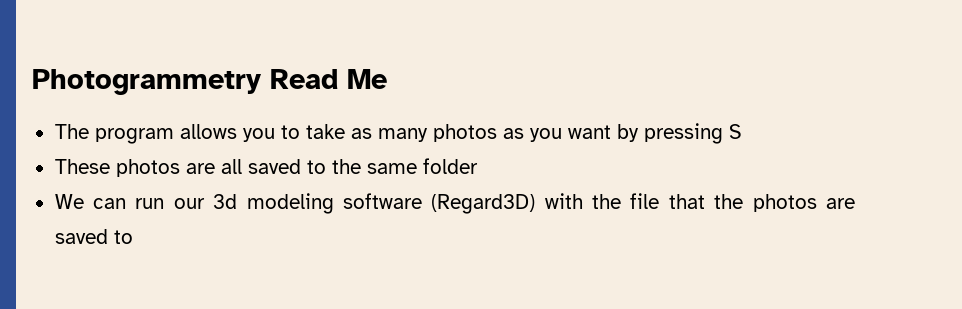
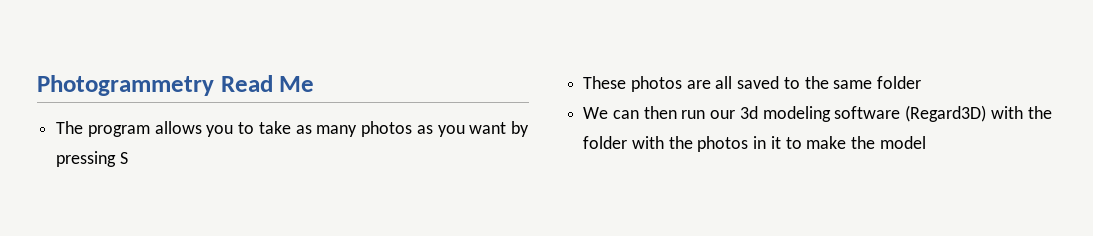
(126, 203) none -> [643,106,677,119] then
[630,193,856,212] [54,229,133,244] file that the photos are saved to -> [583,136,926,152] folder with the photos in it to make the model

